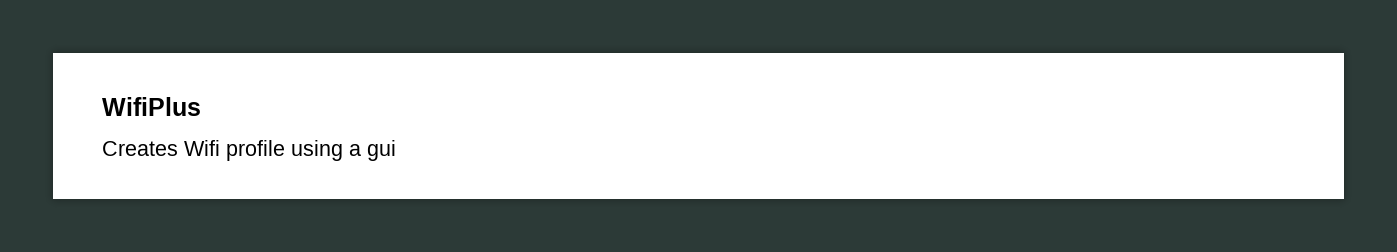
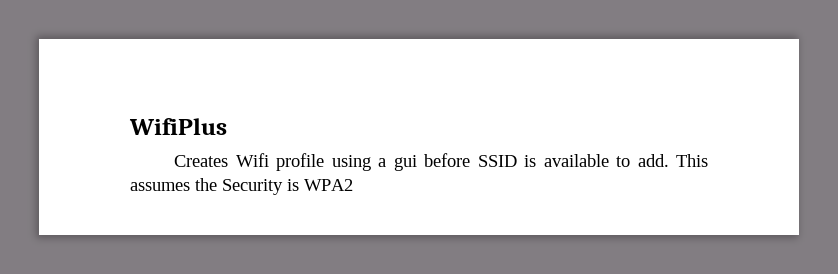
(396, 150) none -> [424,153,708,167] [130,178,353,195] before SSID is available to add. This assumes the Security is WPA2

